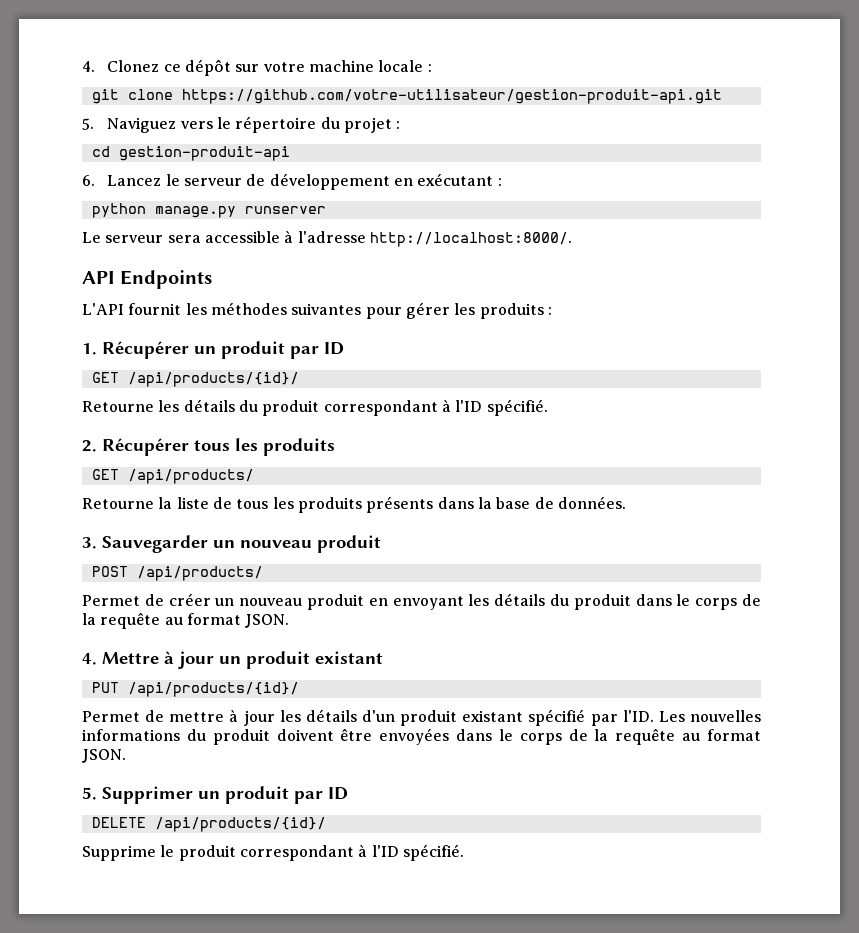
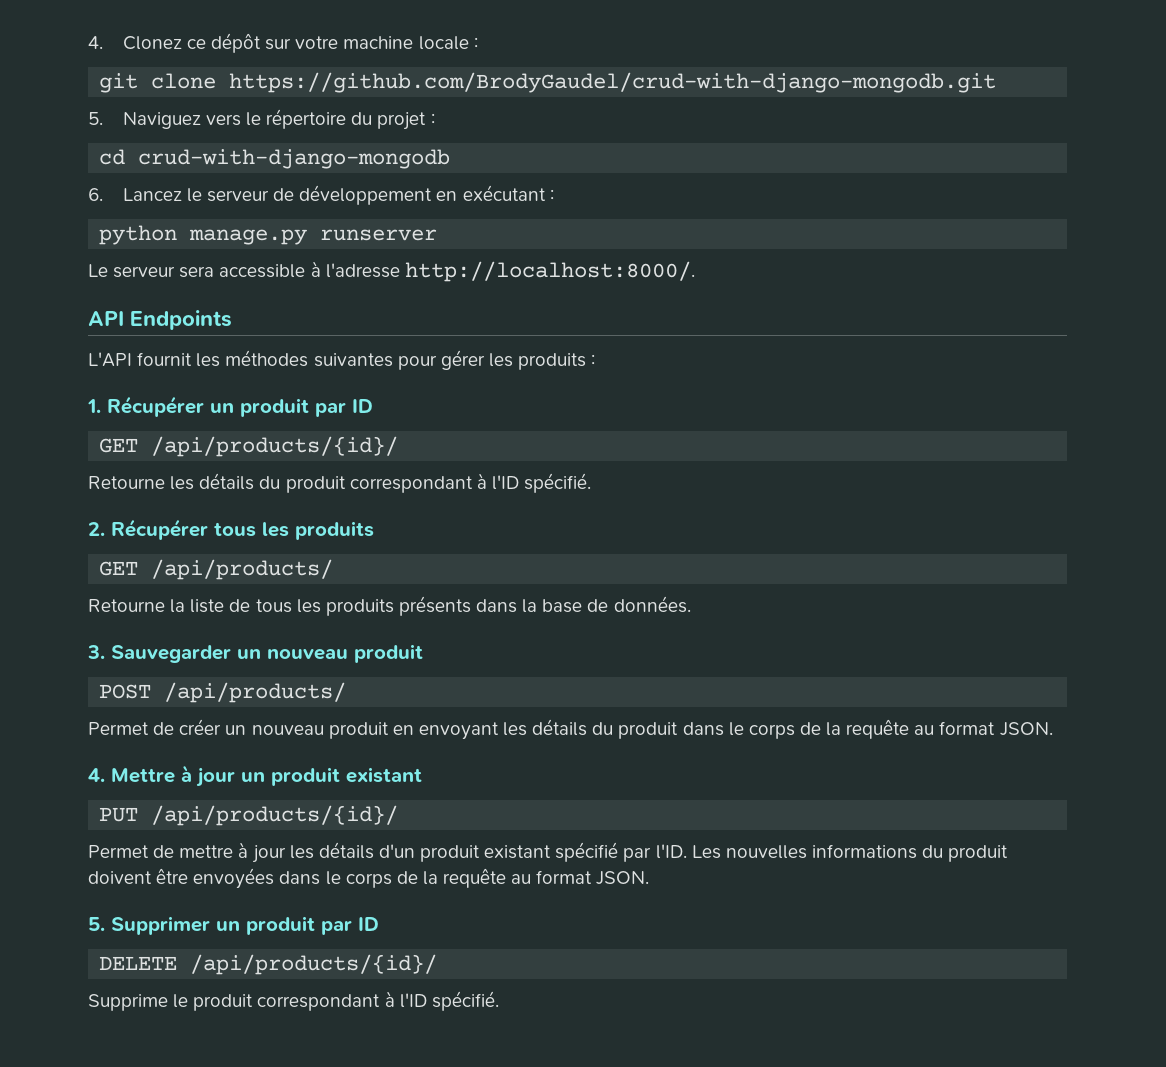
[181,89,722,104] https://github.com/votre-utilisateur/gestion-produit-api.git -> [229,72,997,93] https://github.com/BrodyGaudel/crud-with-django-mongodb.git
[118,146,290,161] gestion-produit-api -> [138,149,451,169] crud-with-django-mongodb

